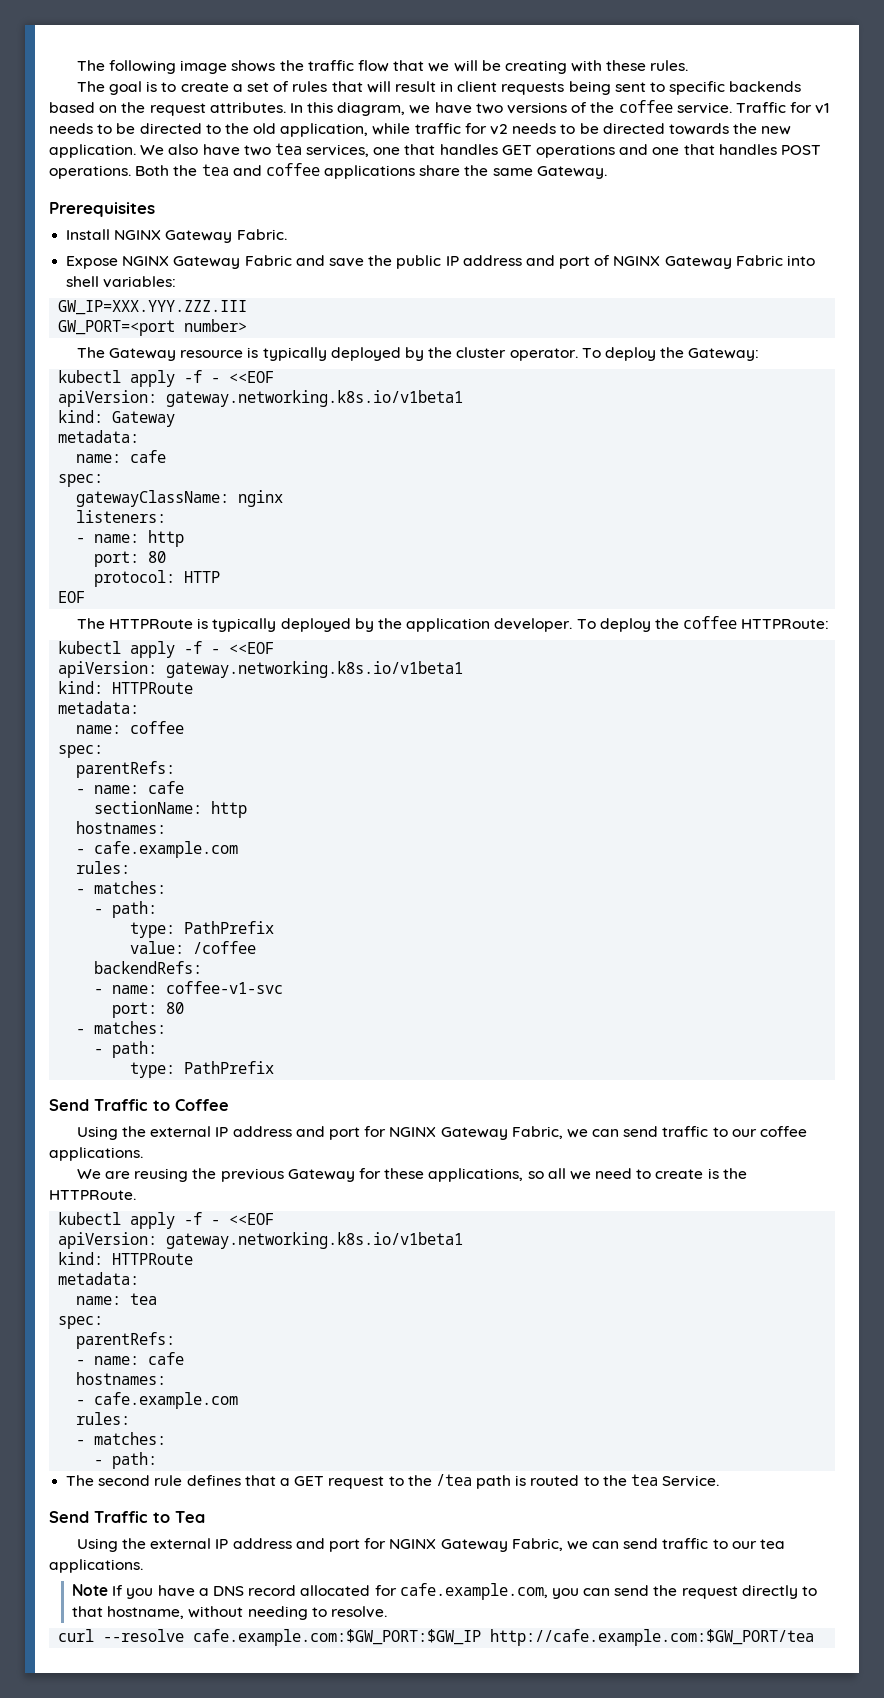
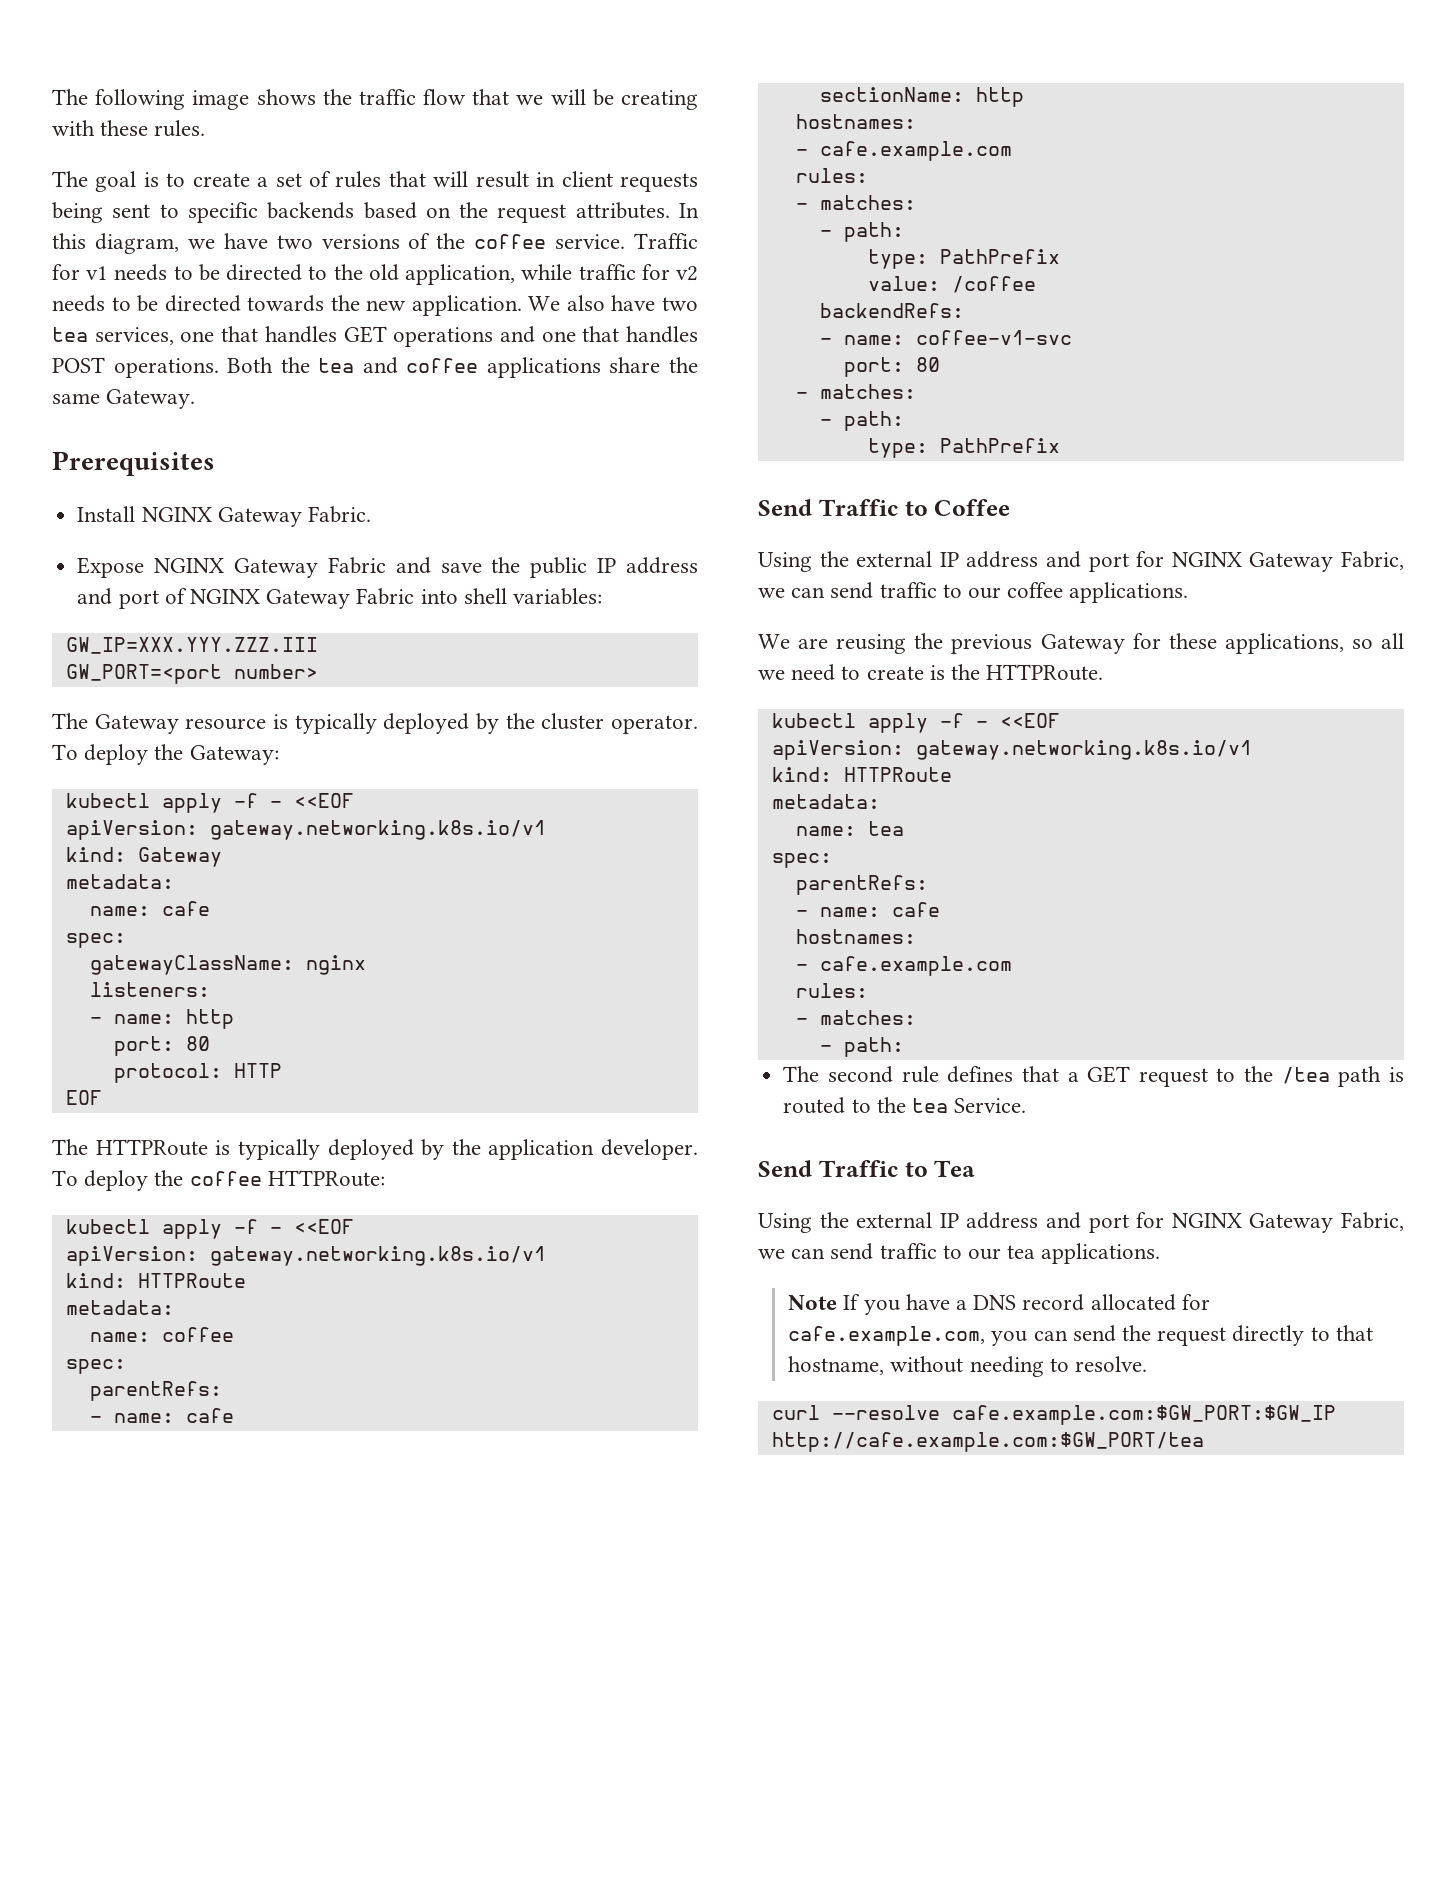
[166,390,464,407] gateway.networking.k8s.io/v1beta1 -> [209,820,546,840] gateway.networking.k8s.io/v1
[166,661,464,678] gateway.networking.k8s.io/v1beta1 -> [209,1246,546,1266] gateway.networking.k8s.io/v1
[166,1232,464,1249] gateway.networking.k8s.io/v1beta1 -> [915,740,1252,760] gateway.networking.k8s.io/v1

